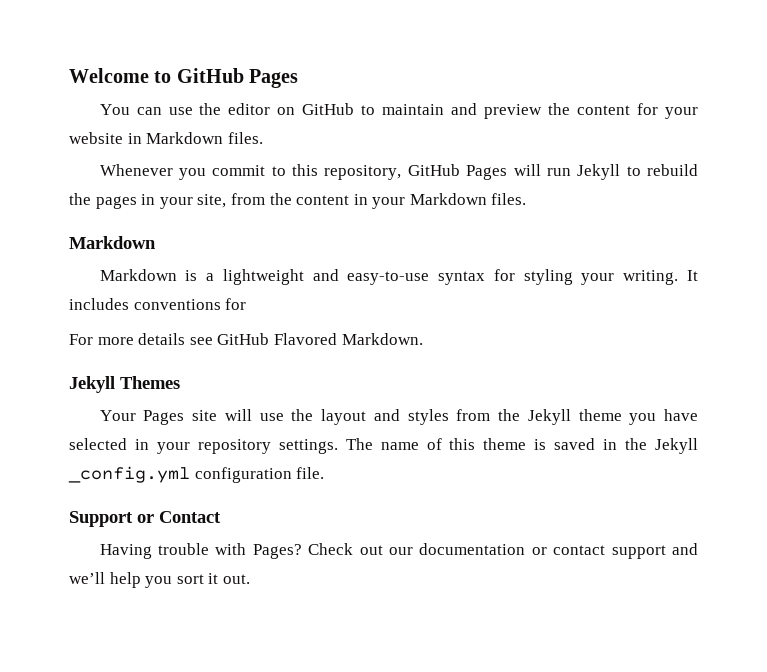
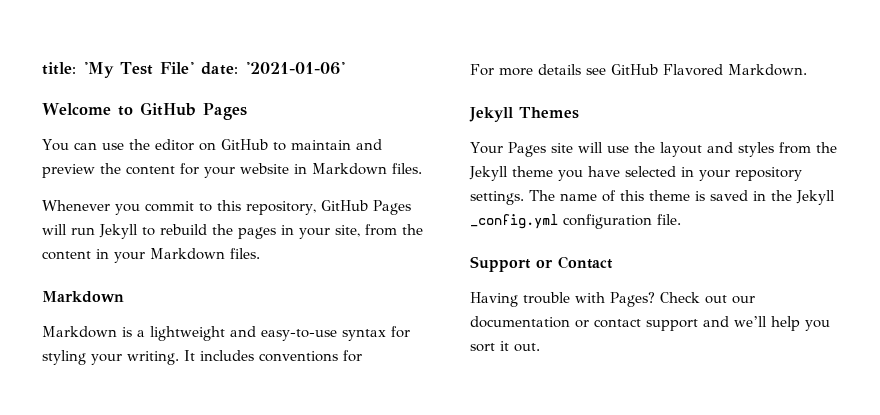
(69, 75) none -> [42,62,345,78] title: 'My Test File' date: '2021-01-06' //

